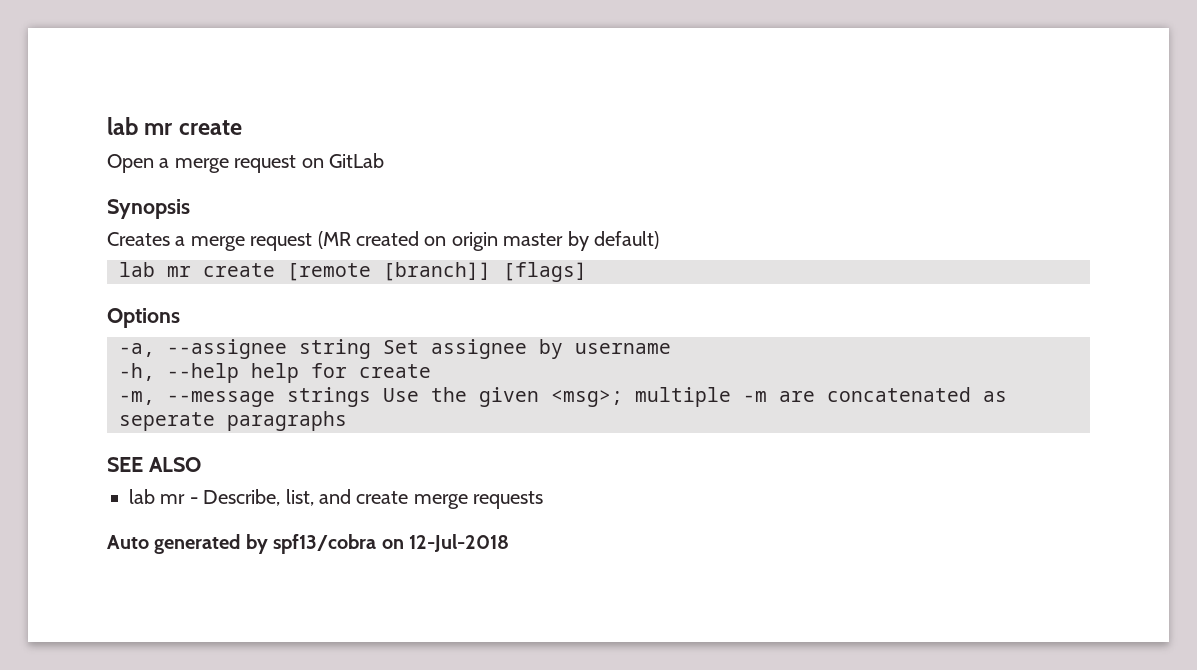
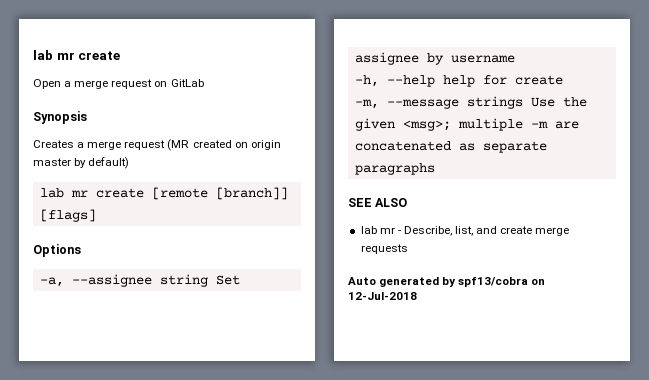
[119,412,215,431] seperate -> [482,141,547,153] separate

